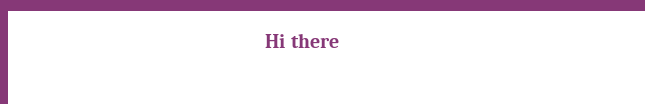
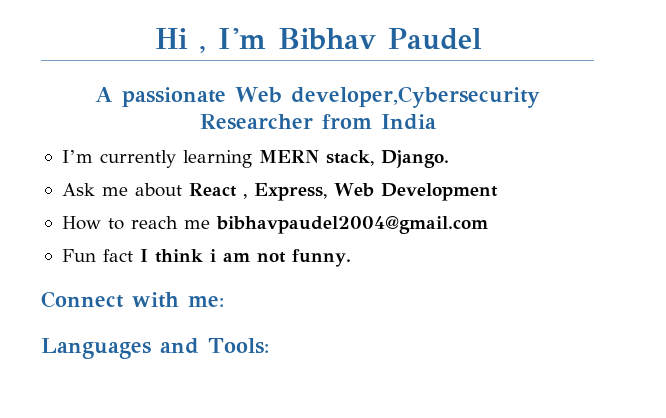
[290,33,339,48] there -> [198,28,482,53] [95,86,540,108] [199,114,436,130] [61,150,449,168] [61,183,498,201] [61,215,488,234] [61,249,351,267] [41,291,224,308] [41,338,269,359] , I'm Bibhav Paudel // A passionate Web developer,Cybersecurity Researcher from India // I’m currently learning MERN stack, Django. // Ask me about React , Express, Web Development // How to reach me bibhavpaudel2004@gmail.com // Fun fact I think i am not funny. // Connect with me: // Languages and Tools:

